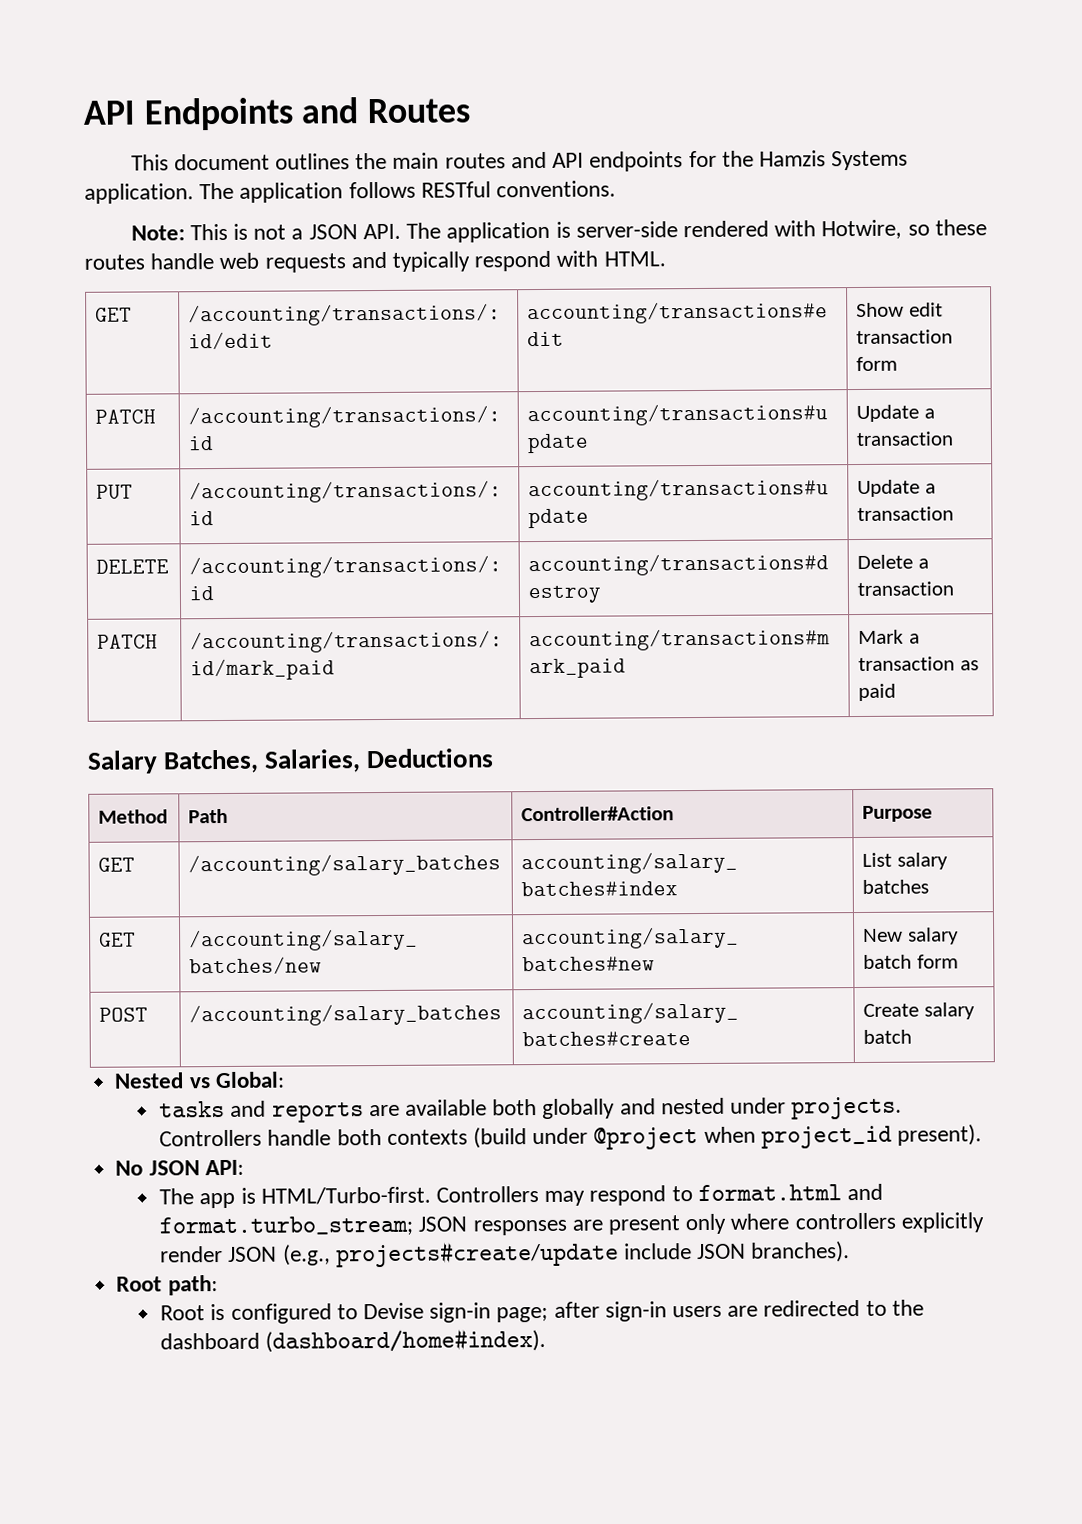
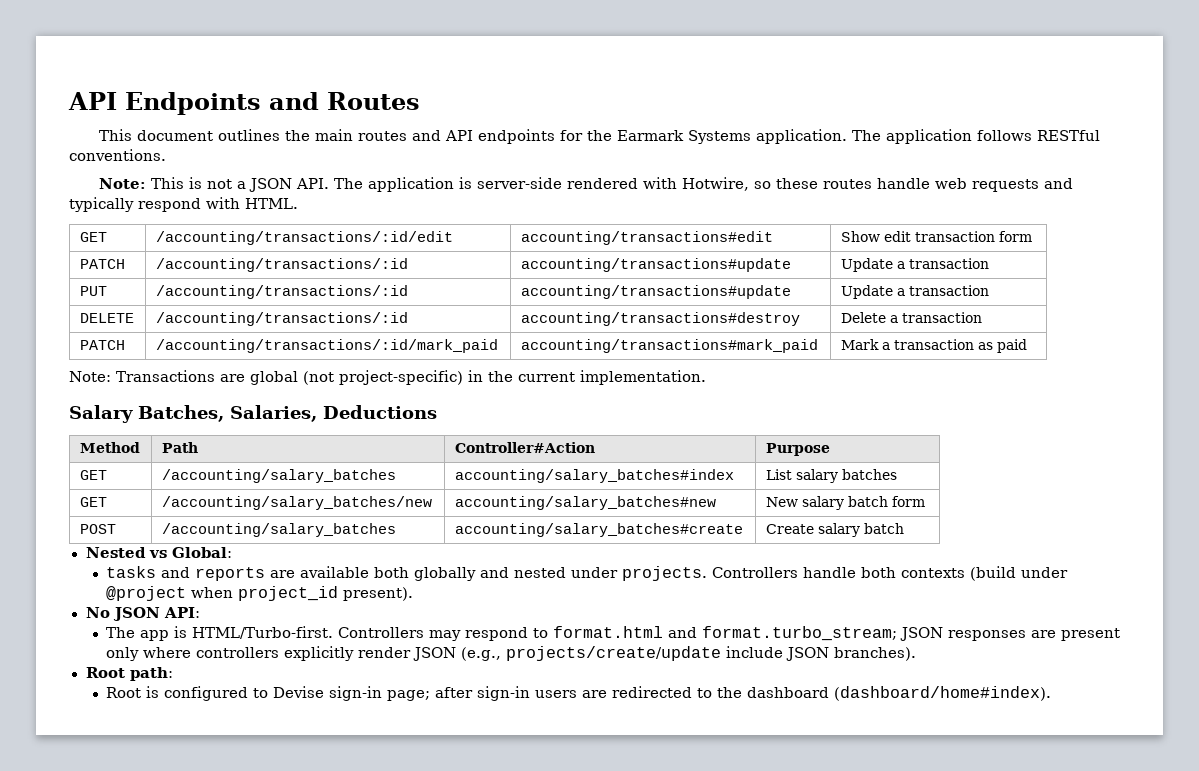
[758,150,826,167] Hamzis -> [617,130,685,141] Earmark
(897, 692) none -> [69,370,706,385] // Note: Transactions are global (not project-specific) in the current implementation.
[335,1240,619,1268] projects#create/update -> [506,646,722,661] projects/create/update

